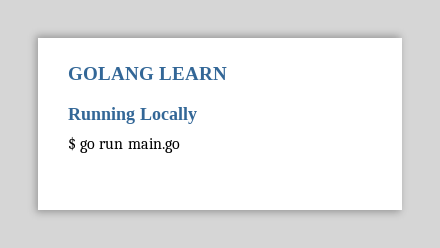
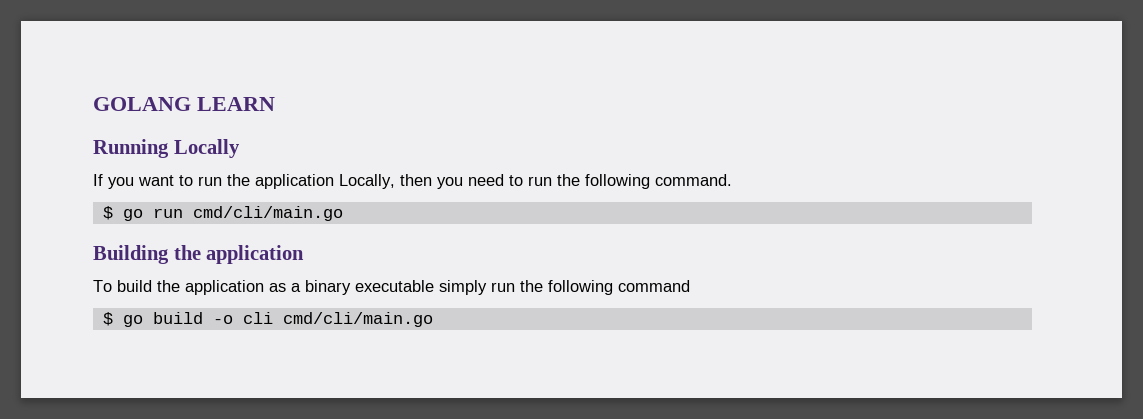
[68,136,180,153] $ go run main.go -> [93,174,732,189] [102,206,343,221] [93,245,305,264] [93,280,690,295] [102,312,433,327] If you want to run the application Locally, then you need to run the following command. // $ go run cmd/cli/main.go // Building the application // To build the application as a binary executable simply run the following command // $ go build -o cli cmd/cli/main.go

